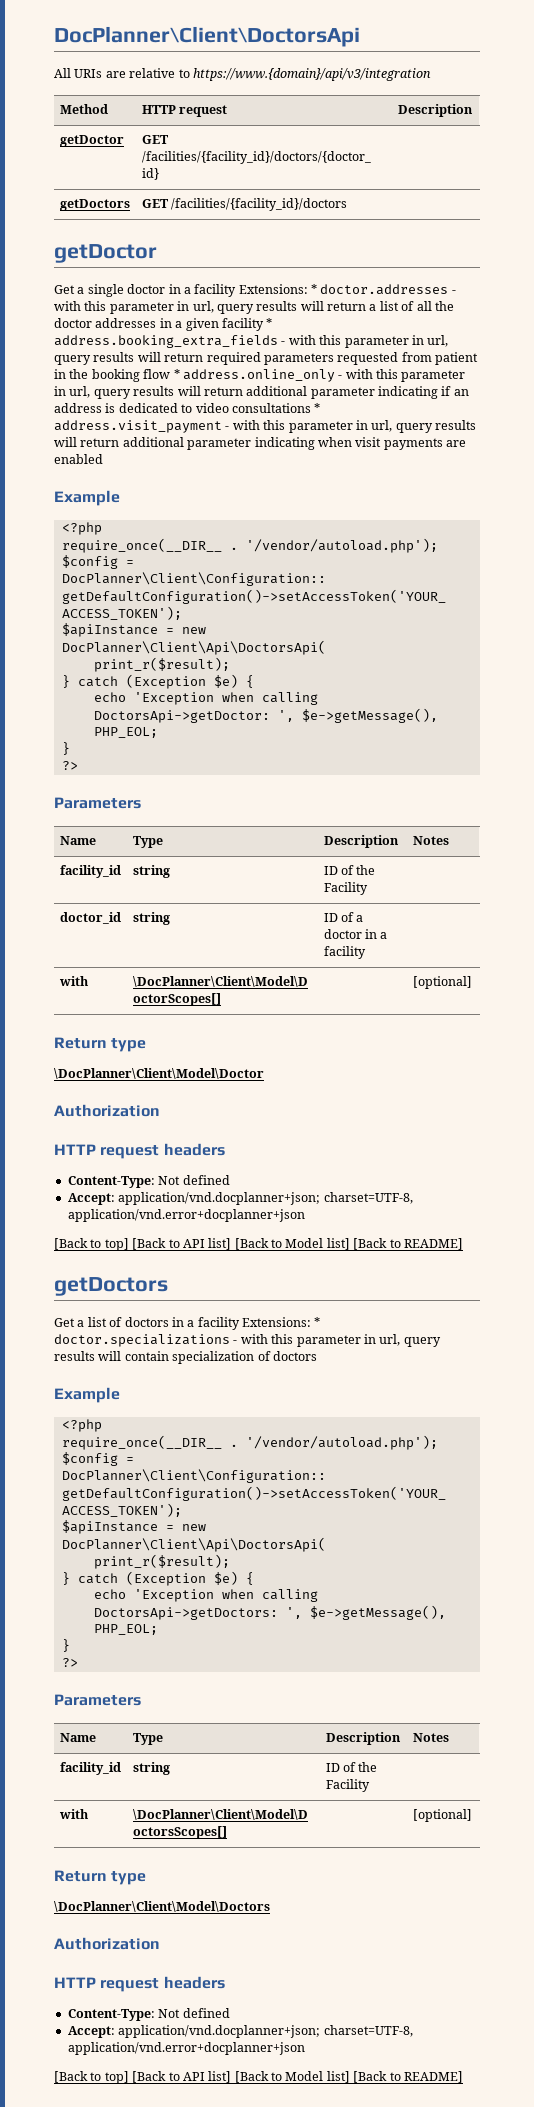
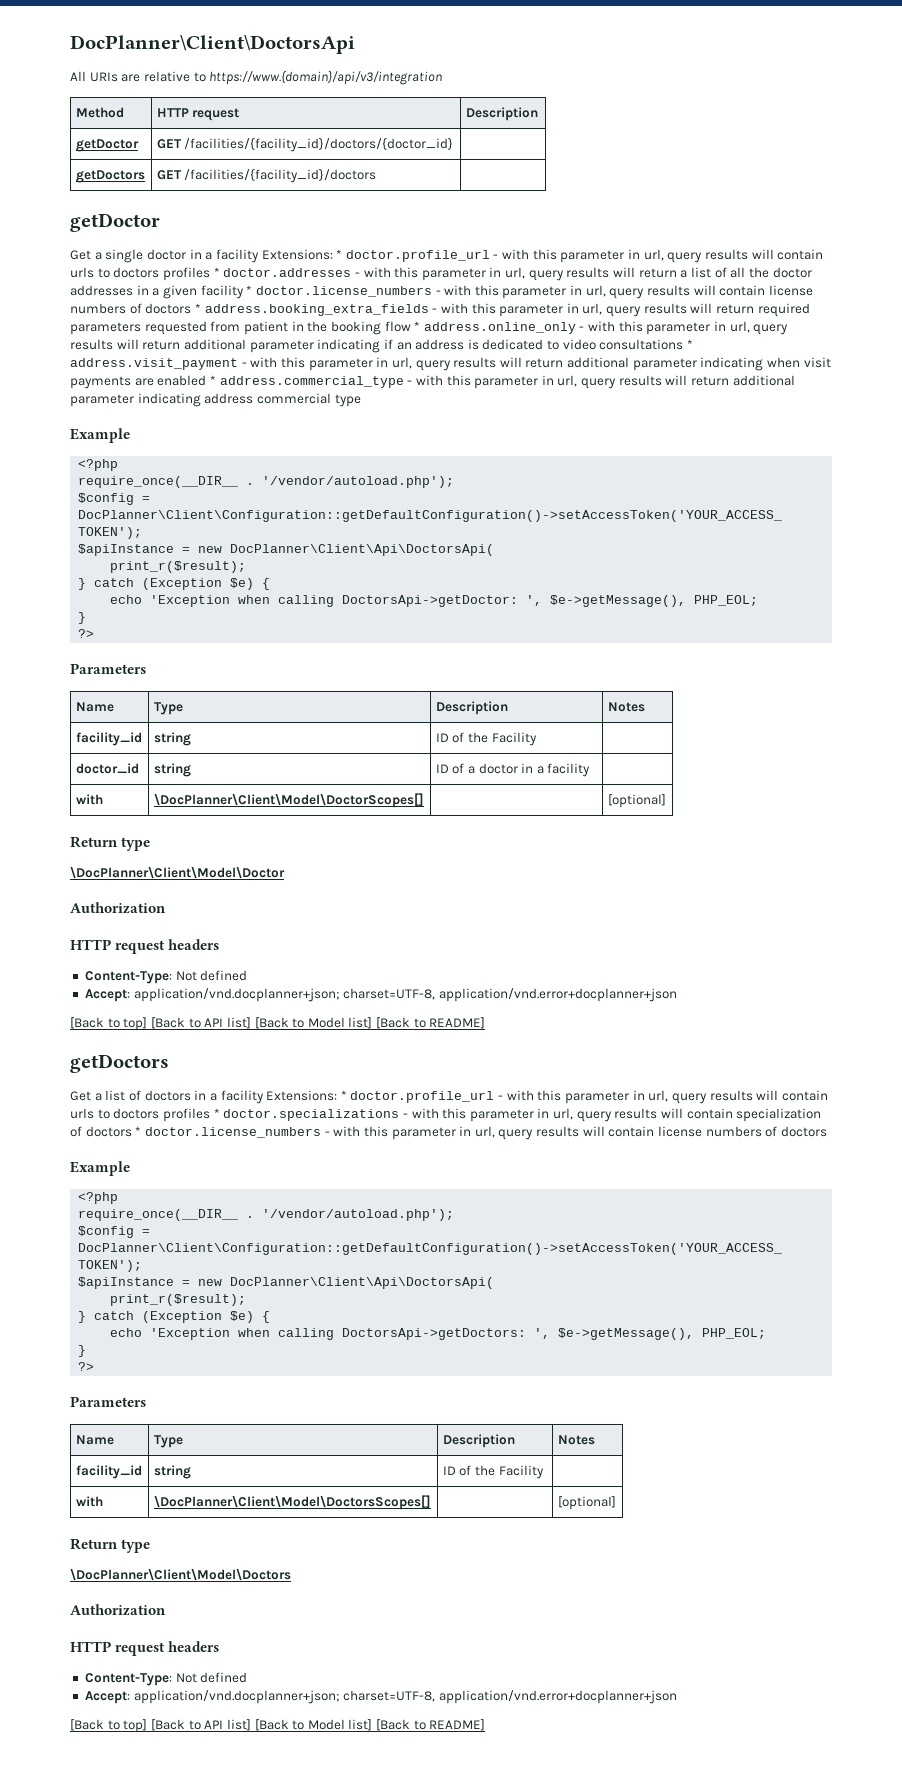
(317, 289) none -> [345,249,824,263] [70,267,220,281] doctor.profile_url - with this parameter in url, query results will contain urls to doctors profiles *
(273, 323) none -> [255,285,813,299] [70,303,201,314] doctor.license_numbers - with this parameter in url, query results will contain license numbers of doctors *
(103, 459) none -> [209,375,795,389] [70,393,361,407] * address.commercial_type - with this parameter in url, query results will return additional parameter indicating address commercial type
(321, 1322) none -> [350,1090,828,1104] [70,1108,220,1122] doctor.profile_url - with this parameter in url, query results will contain urls to doctors profiles *
(317, 1356) none -> [135,1126,827,1140] * doctor.license_numbers - with this parameter in url, query results will contain license numbers of doctors

